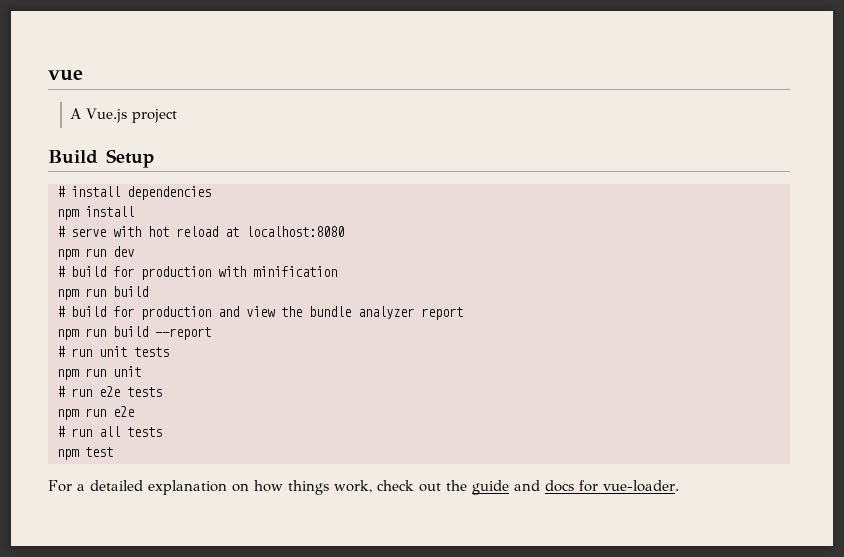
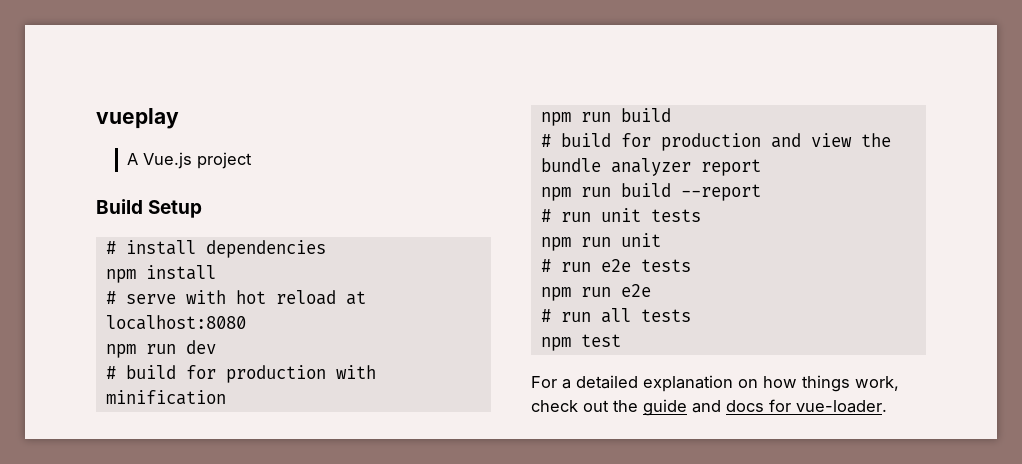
[48,70,83,81] vue -> [96,108,179,129] vueplay

